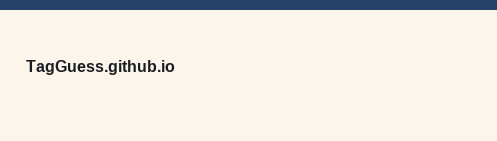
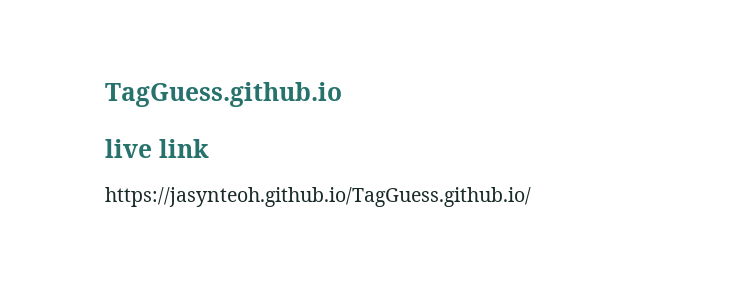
(175, 67) none -> [105,139,209,158] [105,187,531,207] // live link // https://jasynteoh.github.io/TagGuess.github.io/

